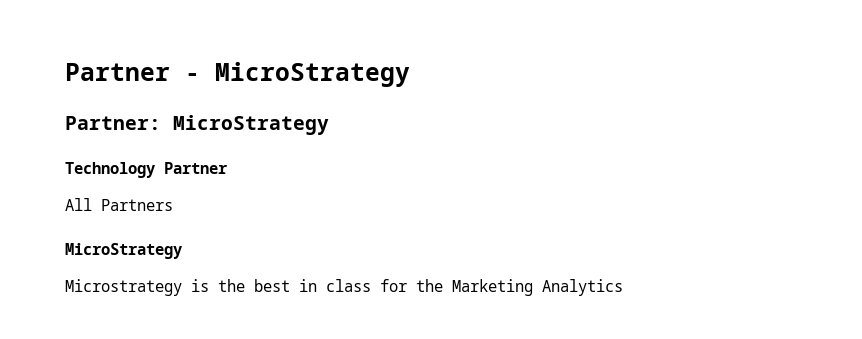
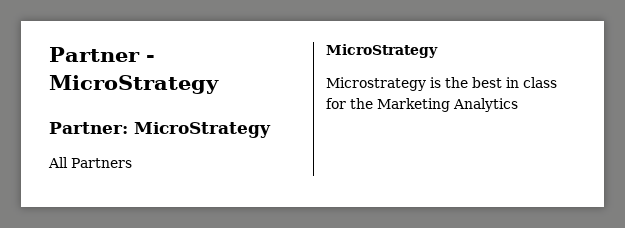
[65,162,228,178] // Technology Partner -> (271, 130) none

